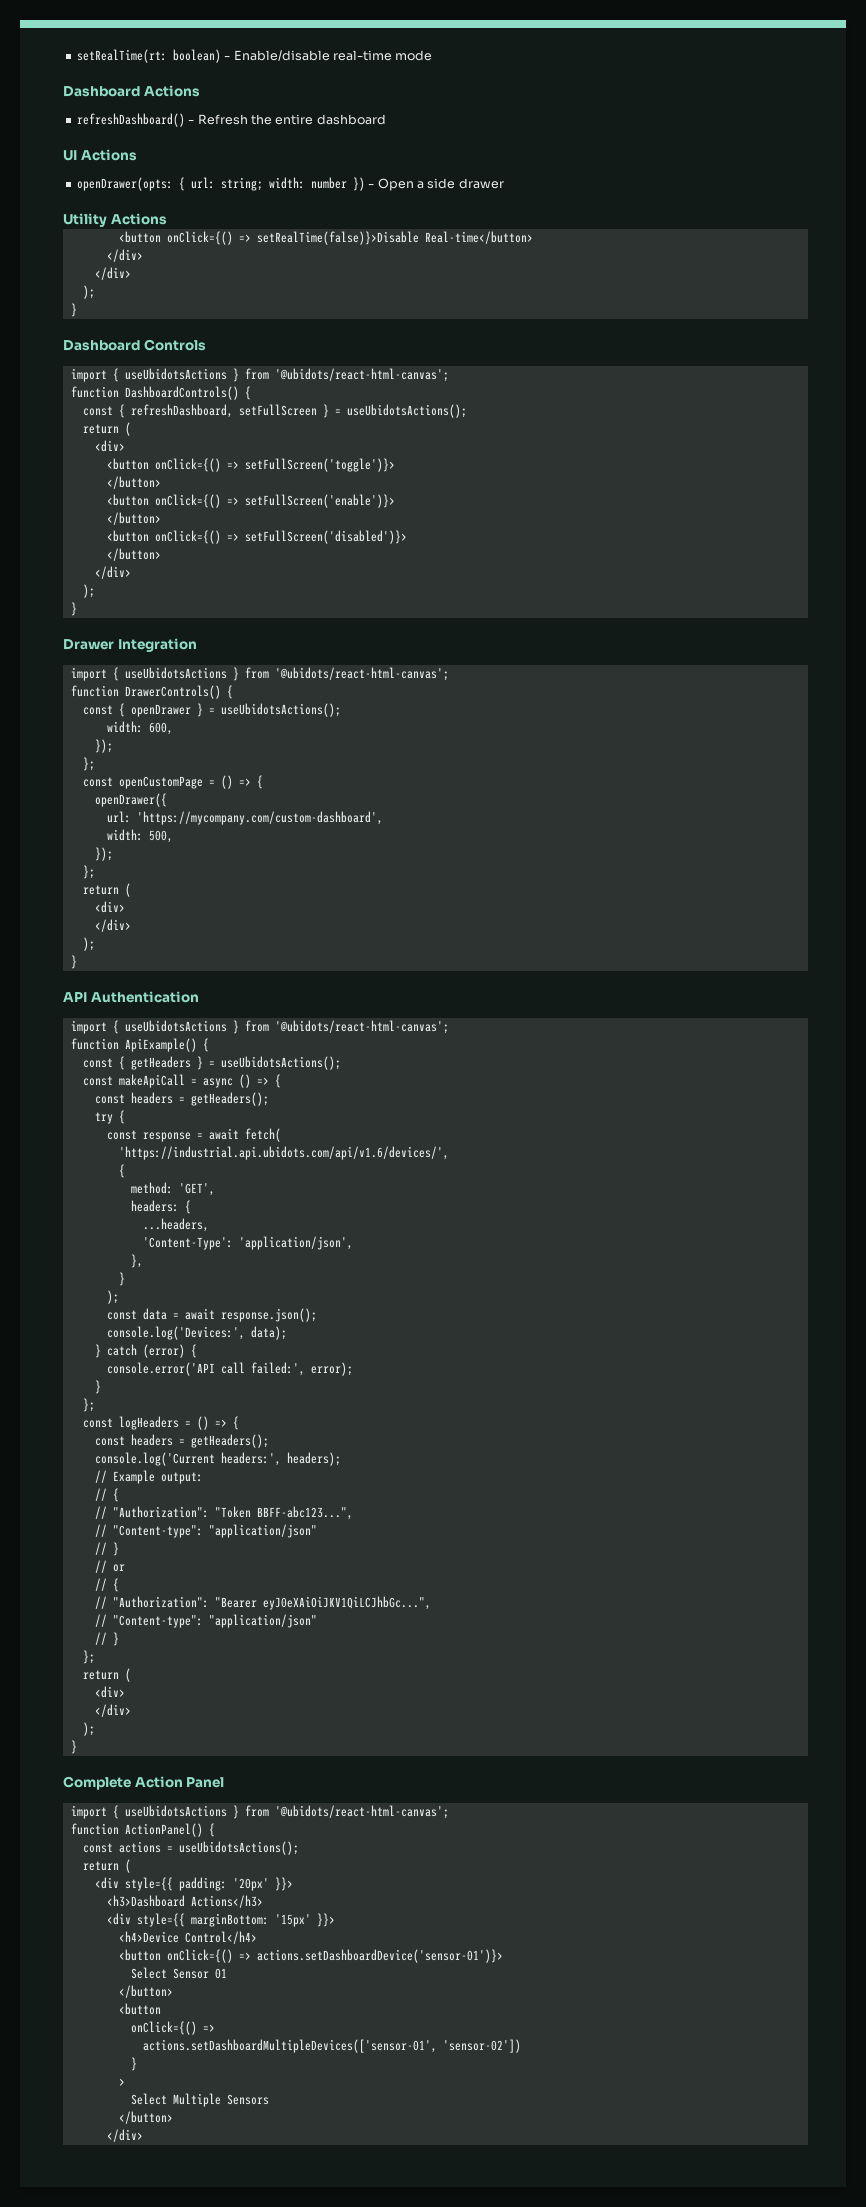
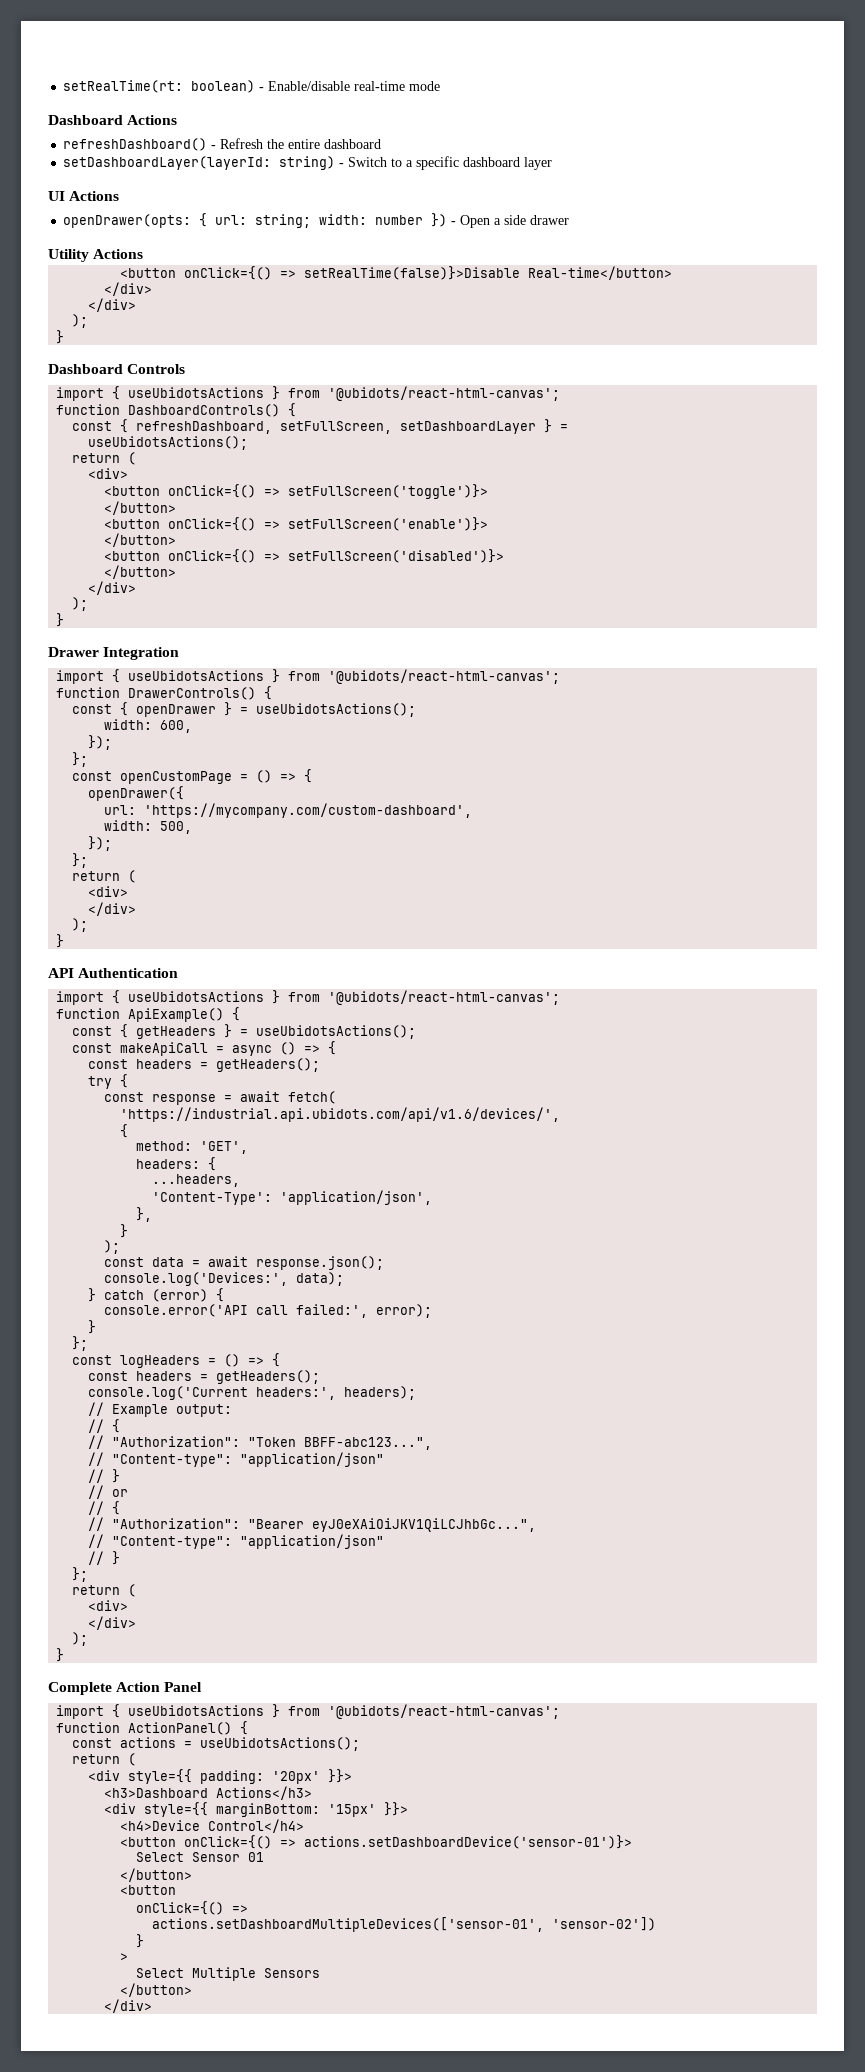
(386, 119) none -> [63,156,553,170] // setDashboardLayer(layerId: string) - Switch to a specific dashboard layer
[238,404,341,418] setFullScreen } = -> [280,419,569,434] setFullScreen, setDashboardLayer } = //

